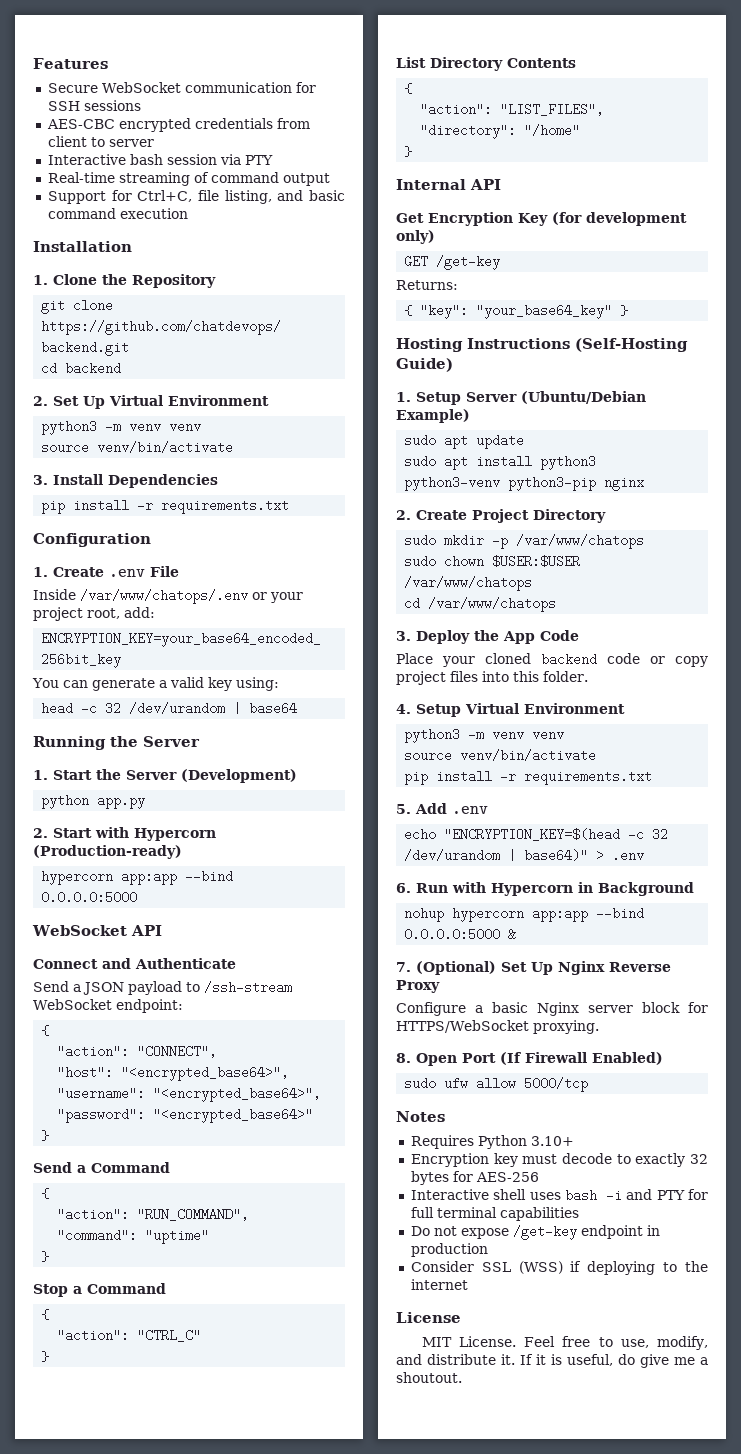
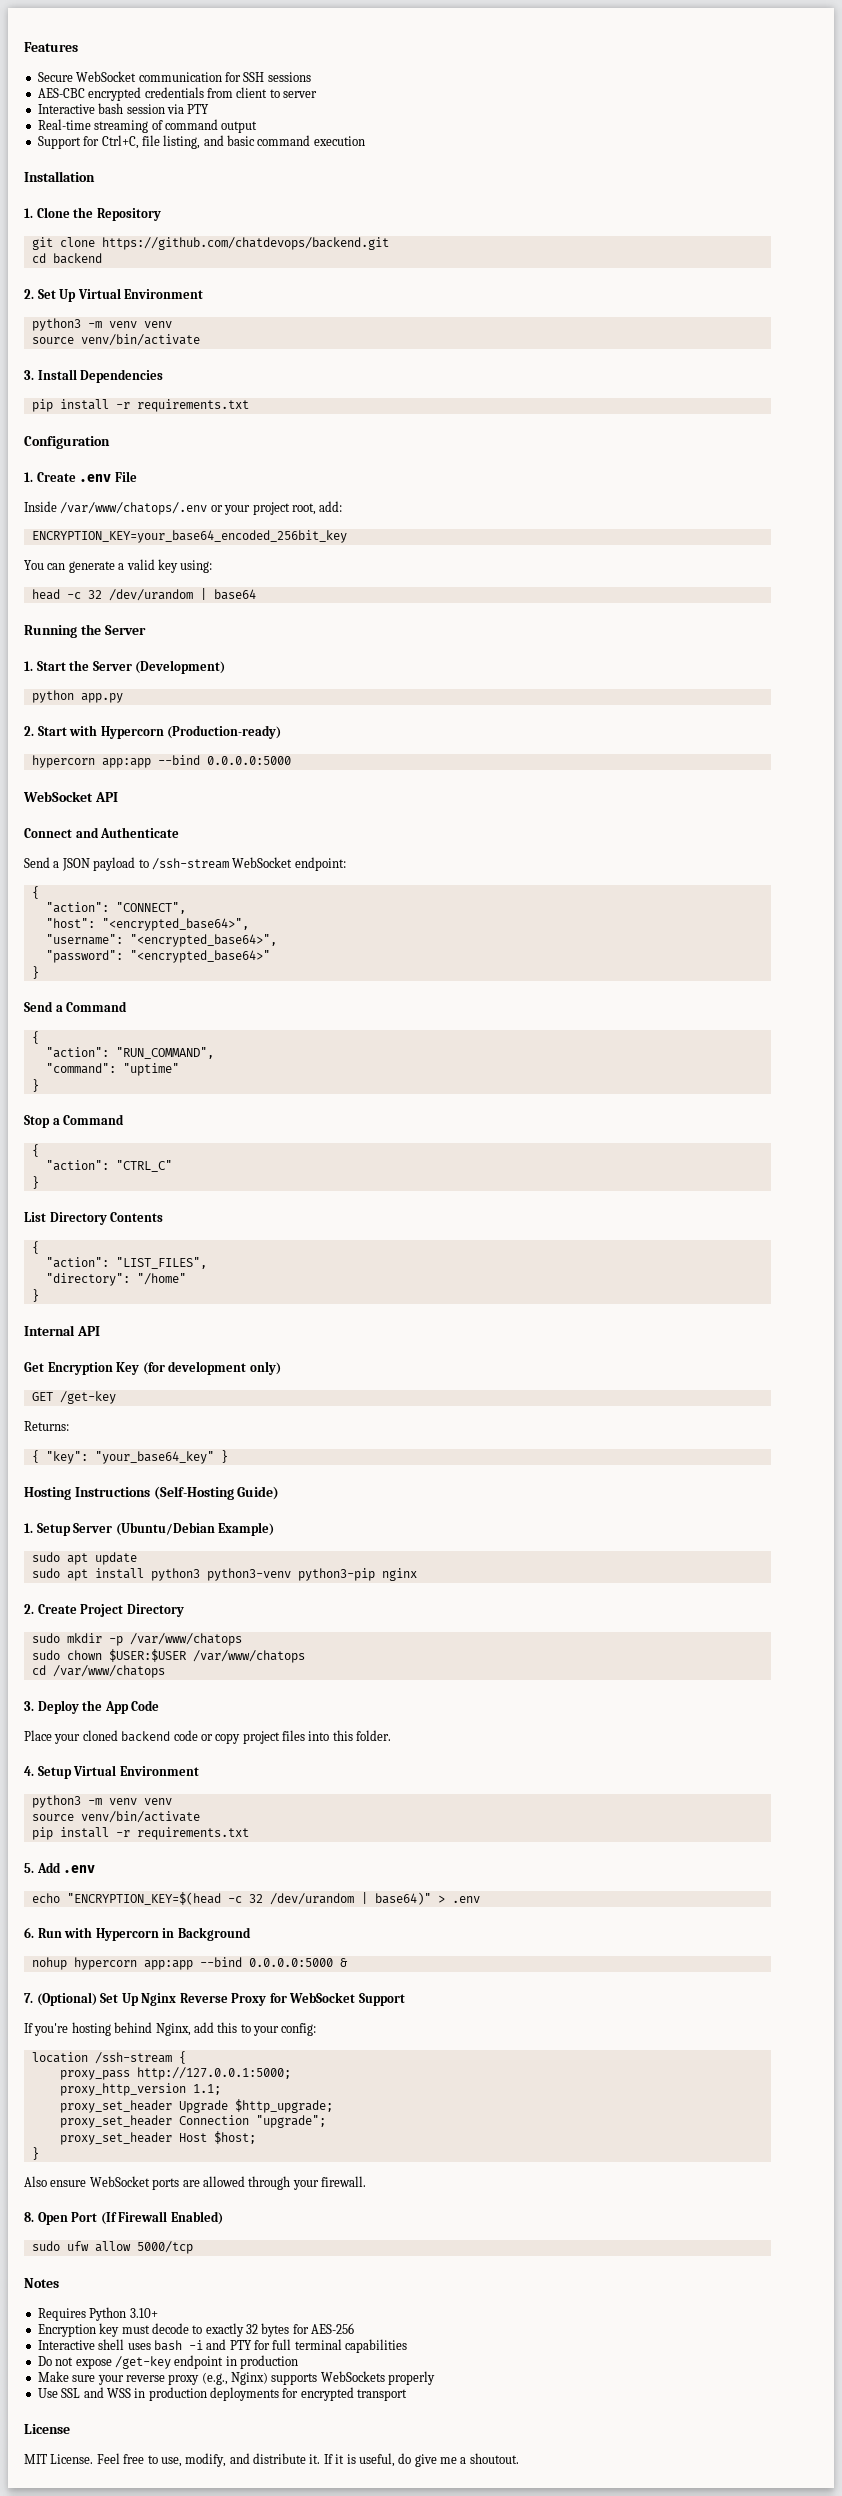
[396,1002,708,1016] [396,1020,599,1034] // Configure a basic Nginx server block for HTTPS/WebSocket proxying. -> [269,1992,405,2006] [24,2022,317,2036] [31,2051,186,2064] [59,2067,291,2080] [59,2083,221,2096] [59,2099,333,2113] [59,2115,326,2128] [59,2131,256,2145] [31,2147,39,2160] [24,2176,366,2190] for WebSocket Support // If you're hosting behind Nginx, add this to your config: // location /ssh-stream { // proxy_pass http://127.0.0.1:5000; // proxy_http_version 1.1; // proxy_set_header Upgrade $http_upgrade; // proxy_set_header Connection "upgrade"; // proxy_set_header Host $host; // } // Also ensure WebSocket ports are allowed through your firewall.
[410,1261,708,1275] [410,1279,468,1290] Consider SSL (WSS) if deploying to the internet -> [37,2371,436,2385] [37,2387,408,2401] Make sure your reverse proxy (e.g., Nginx) supports WebSockets properly // Use SSL and WSS in production deployments for encrypted transport

